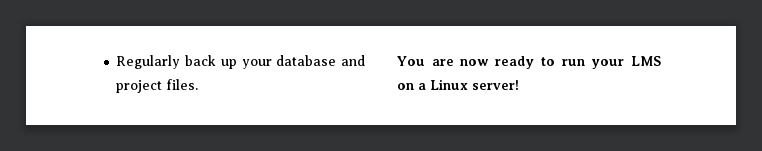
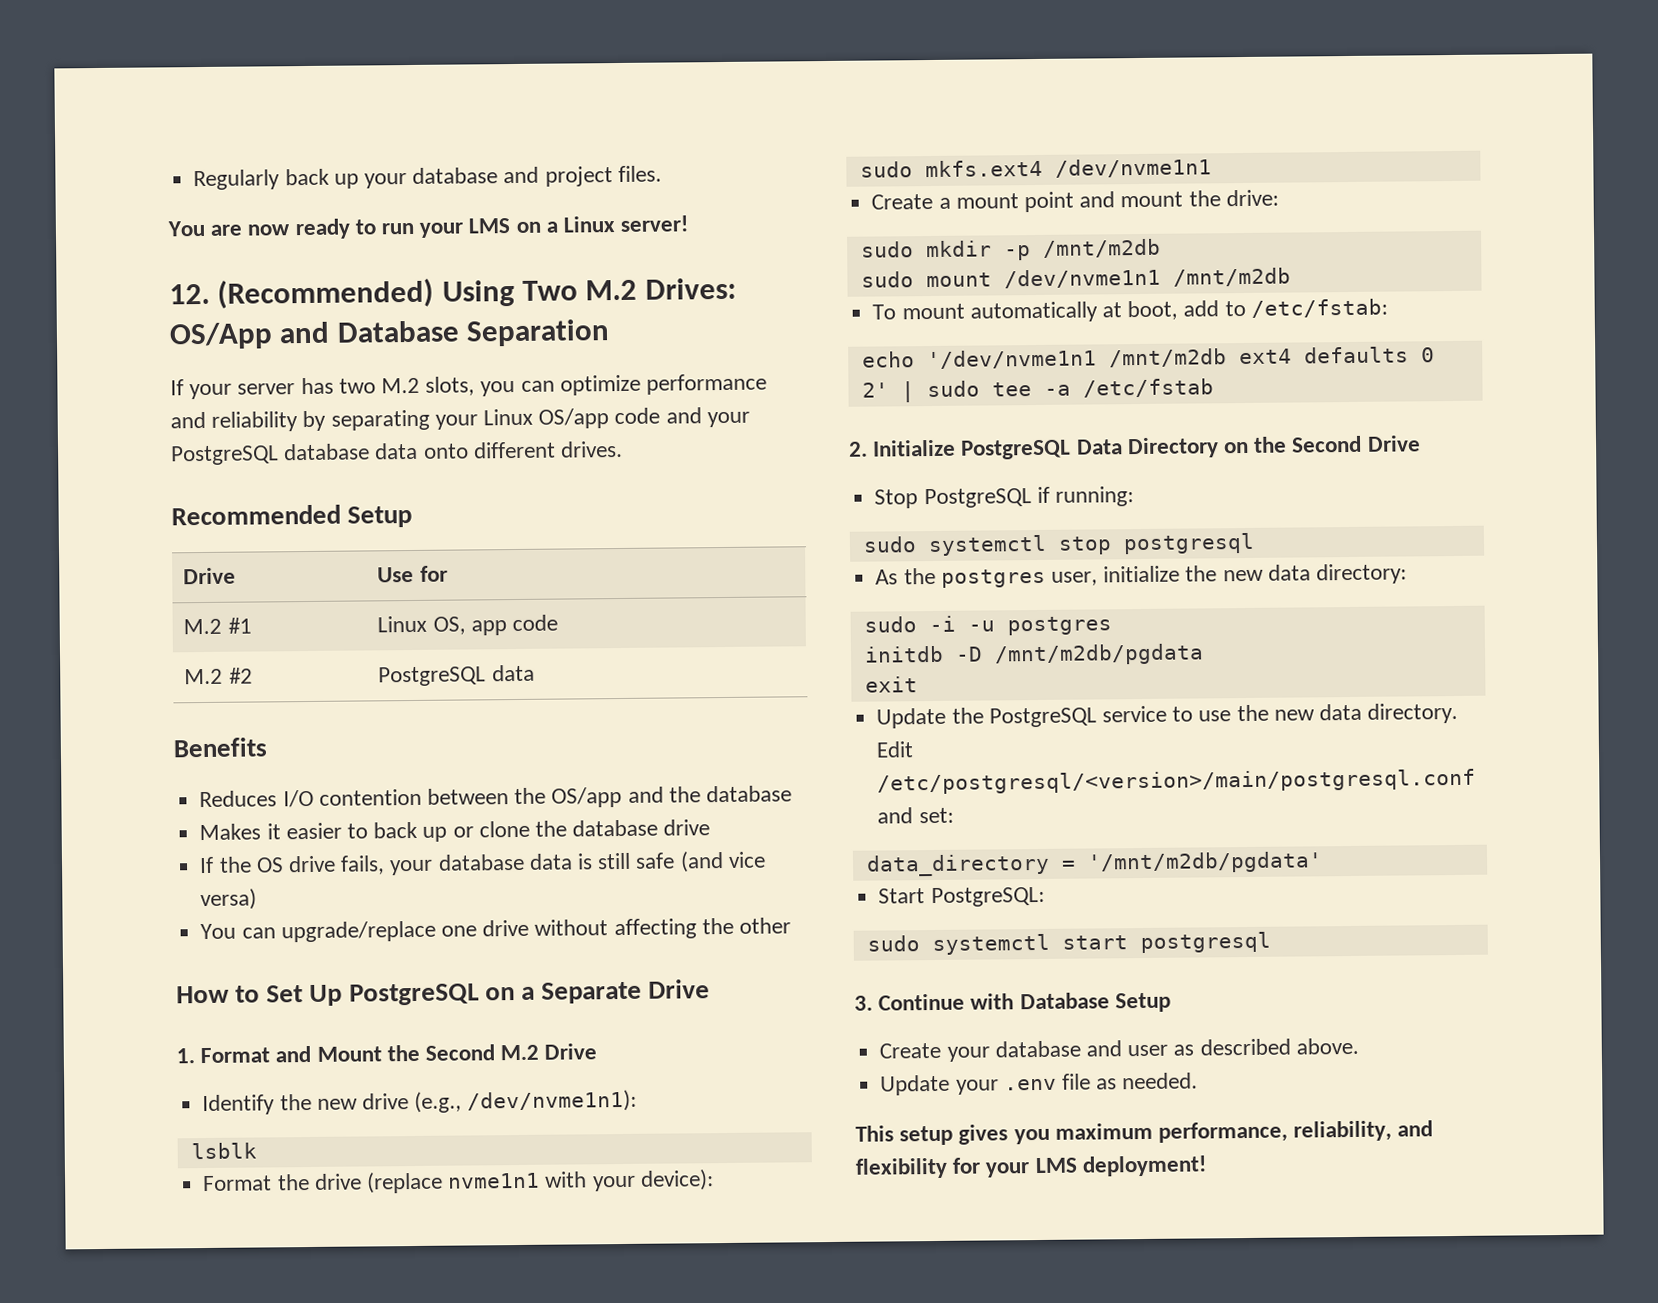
(519, 85) none -> [169,277,737,309] [169,319,611,350] [170,373,768,400] [170,407,750,432] [171,440,624,466] [171,504,413,528] [183,567,237,585] [377,565,448,583] [183,617,252,635] [377,614,559,636] [184,667,253,685] [378,664,535,687] [173,737,267,758] [199,785,792,808] [199,819,711,842] [199,851,766,876] [200,888,258,911] [200,917,791,943] [176,979,711,1007] [176,1043,598,1064] [202,1089,638,1116] [190,1142,257,1160] [203,1169,714,1194] [859,158,1212,178] [871,189,1279,213] [860,238,1161,261] [860,267,1291,289] [872,298,1388,323] [861,346,1435,370] [861,378,1214,403] [848,435,1421,460] [874,486,1134,509] [862,532,1255,557] [875,563,1407,588] [863,615,1112,636] [863,643,1204,666] [864,676,918,693] [876,702,1459,729] [876,741,915,758] [877,768,1477,795] [877,807,954,824] [865,851,1323,877] [878,886,1045,908] [866,931,1271,956] [854,992,1171,1013] [879,1037,1359,1062] [880,1072,1199,1096] [855,1120,1434,1146] [855,1155,1207,1179] // 12. (Recommended) Using Two M.2 Drives: OS/App and Database Separation // If your server has two M.2 slots, you can optimize performance and reliability by separating your Linux OS/app code and your PostgreSQL database data onto different drives. // Recommended Setup // Drive | Use for // M.2 #1 | Linux OS, app code // M.2 #2 | PostgreSQL data // Benefits // Reduces I/O contention between the OS/app and the database // Makes it easier to back up or clone the database drive // If the OS drive fails, your database data is still safe (and vice versa) // You can upgrade/replace one drive without affecting the other // How to Set Up PostgreSQL on a Separate Drive // 1. Format and Mount the Second M.2 Drive // Identify the new drive (e.g., /dev/nvme1n1): // lsblk // Format the drive (replace nvme1n1 with your device): // sudo mkfs.ext4 /dev/nvme1n1 // Create a mount point and mount the drive: // sudo mkdir -p /mnt/m2db // sudo mount /dev/nvme1n1 /mnt/m2db // To mount automatically at boot, add to /etc/fstab: // echo '/dev/nvme1n1 /mnt/m2db ext4 defaults 0 2' | sudo tee -a /etc/fstab // 2. Initialize PostgreSQL Data Directory on the Second Drive // Stop PostgreSQL if running: // sudo systemctl stop postgresql // As the postgres user, initialize the new data directory: // sudo -i -u postgres // initdb -D /mnt/m2db/pgdata // exit // Update the PostgreSQL service to use the new data directory. Edit /etc/postgresql/<version>/main/postgresql.conf and set: // data_directory = '/mnt/m2db/pgdata' // Start PostgreSQL: // sudo systemctl start postgresql // 3. Continue with Database Setup // Create your database and user as described above. // Update your .env file as needed. // This setup gives you maximum performance, reliability, and flexibility for your LMS deployment!

